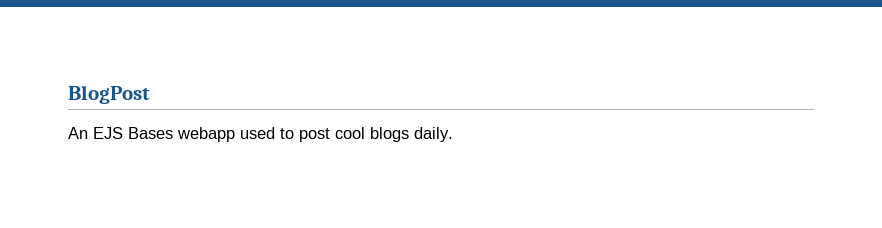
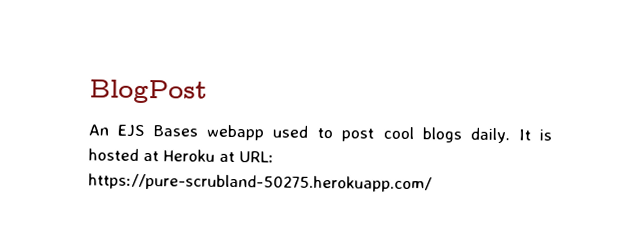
(453, 134) none -> [518,129,552,141] [88,148,274,163] [88,173,432,193] It is hosted at Heroku at URL: https://pure-scrubland-50275.herokuapp.com/

